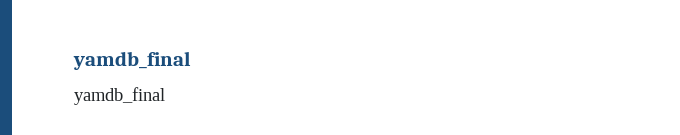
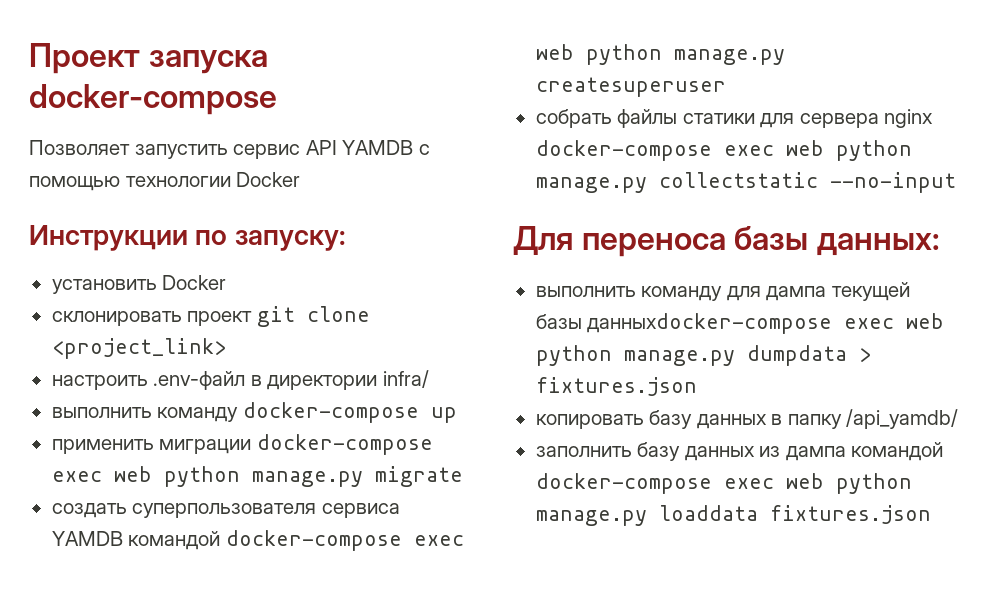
[73,51,191,70] [74,87,165,105] yamdb_final // yamdb_final -> [29,43,268,74] [29,84,277,115] [29,140,430,159] [29,172,301,191] [29,225,346,251] [51,275,227,294] [51,306,370,327] [51,338,226,359] [51,370,429,390] [51,402,457,423] [51,434,433,455] [51,466,463,487] [51,503,400,518] [51,530,464,551] [535,44,785,65] [535,77,726,97] [535,109,934,128] [535,140,912,161] [535,172,956,193] [513,226,940,257] [535,282,910,301] [535,313,945,334] [535,345,871,366] [535,377,697,396] [535,409,959,429] [535,442,944,461] [535,473,912,494] [535,505,931,526] Проект запуска docker-compose // Позволяет запустить сервис API YAMDB с помощью технологии Docker // Инструкции по запуску: // установить Docker // склонировать проект git clone <project_link> // настроить .env-файл в директории infra/ // выполнить команду docker-compose up // применить миграции docker-compose exec web python manage.py migrate // создать суперпользователя сервиса YAMDB командой docker-compose exec web python manage.py createsuperuser // собрать файлы статики для сервера nginx docker-compose exec web python manage.py collectstatic --no-input // Для переноса базы данных: // выполнить команду для дампа текущей базы данныхdocker-compose exec web python manage.py dumpdata > fixtures.json // копировать базу данных в папку /api_yamdb/ // заполнить базу данных из дампа командой docker-compose exec web python manage.py loaddata fixtures.json

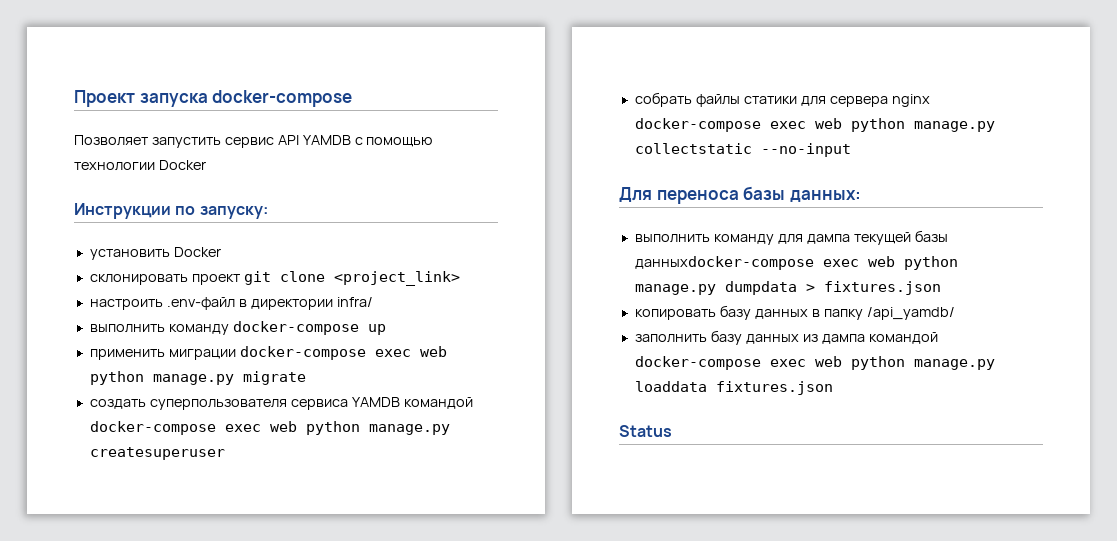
(931, 514) none -> [619,425,672,437] // Status

